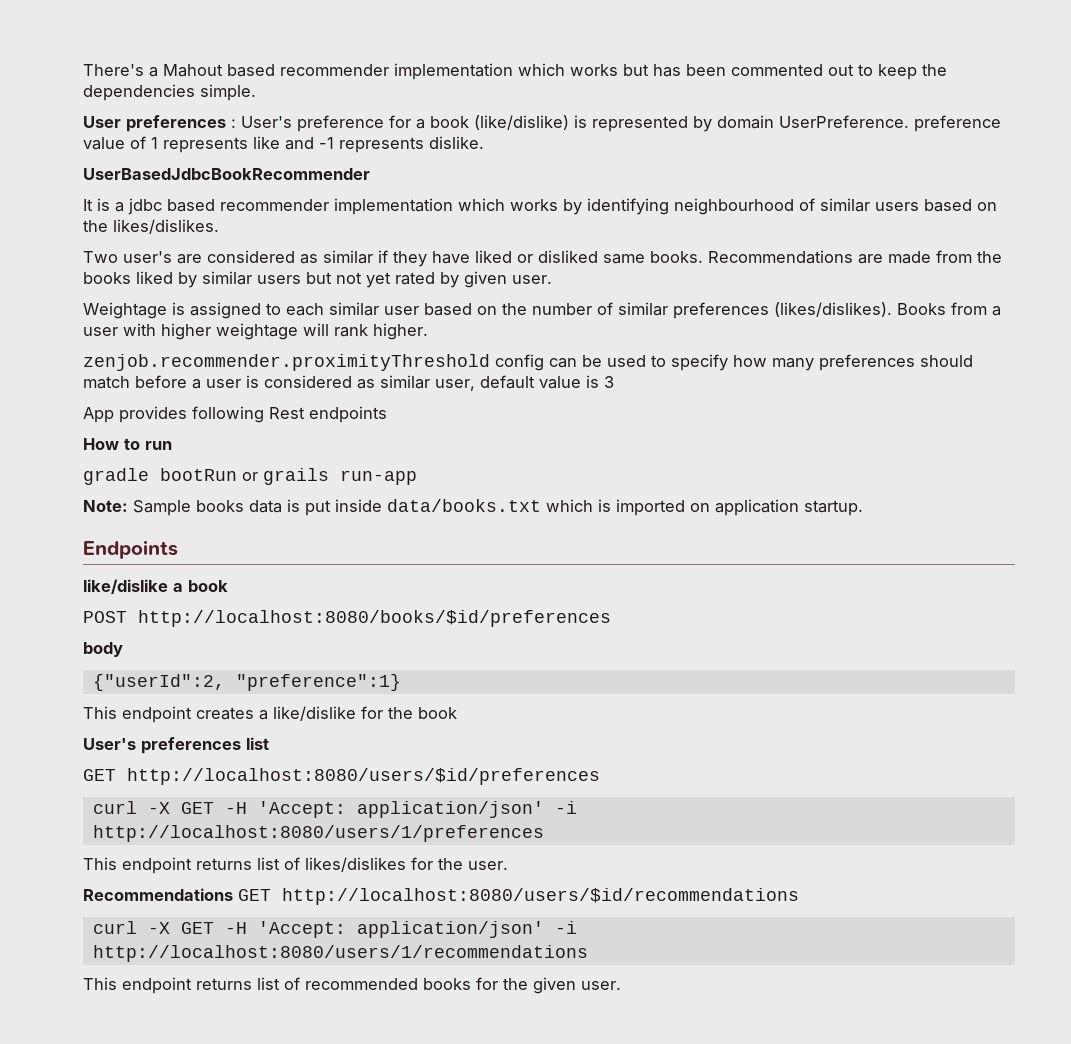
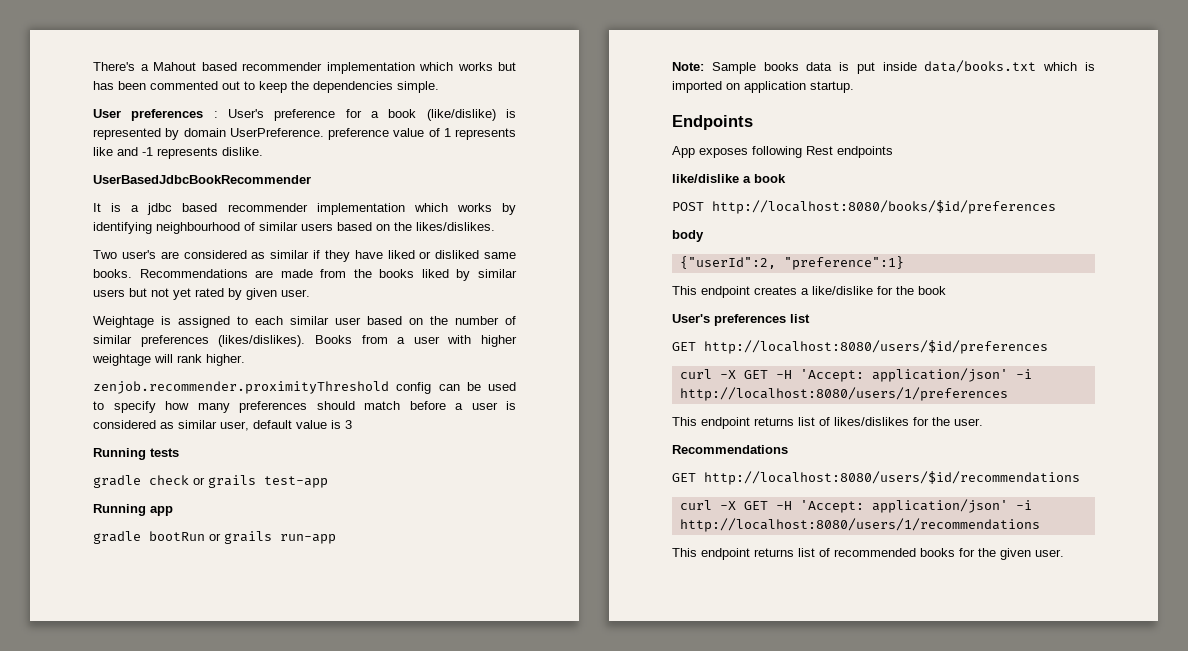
[83,406,387,423] [83,438,172,450] App provides following Rest endpoints // How to run -> [93,448,179,460] [93,475,328,488] [93,504,173,516] Running tests // gradle check or grails test-app // Running app
(178, 549) none -> [672,146,893,158] // App exposes following Rest endpoints
(233, 894) none -> (788, 449) //

